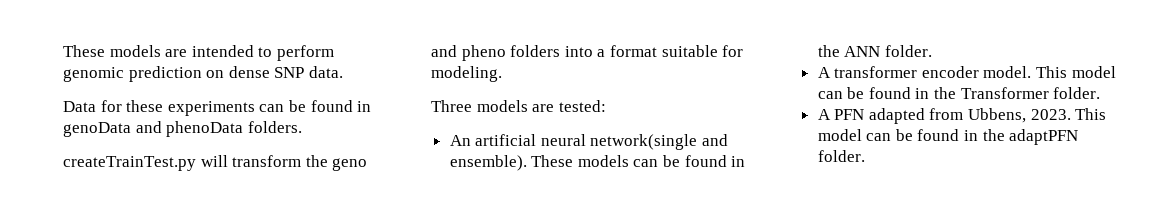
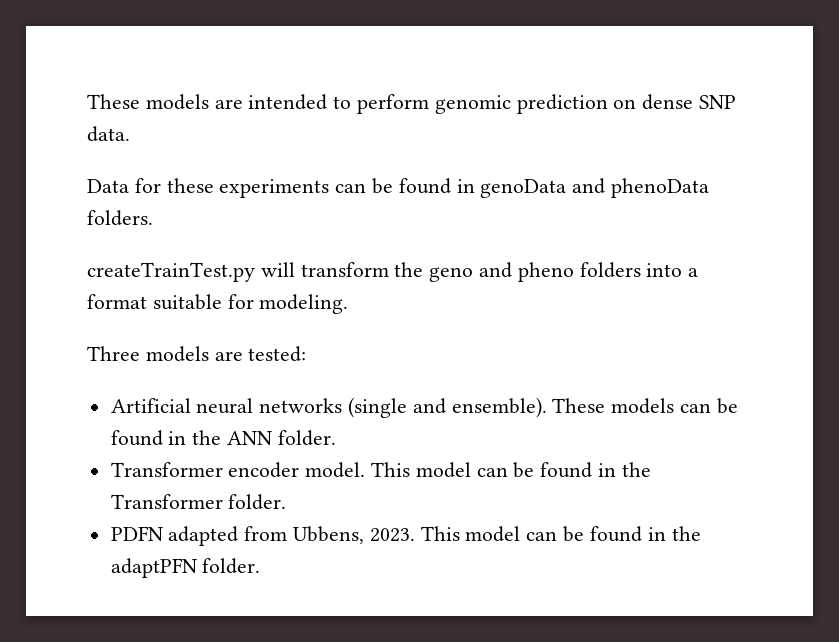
[449,134,698,150] An artificial neural network(single -> [110,397,408,418] Artificial neural networks (single
[817,66,918,78] A transformer -> [110,462,223,477] Transformer
[817,109,865,120] A PFN -> [110,526,163,541] PDFN

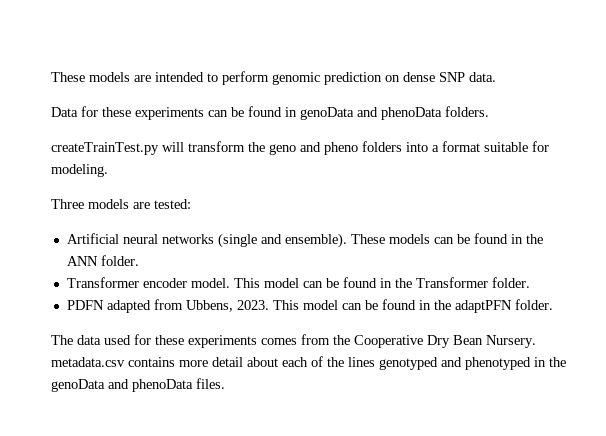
(261, 566) none -> [51,334,536,348] [51,356,566,370] [51,378,225,392] // The data used for these experiments comes from the Cooperative Dry Bean Nursery. metadata.csv contains more detail about each of the lines genotyped and phenotyped in the genoData and phenoData files.

